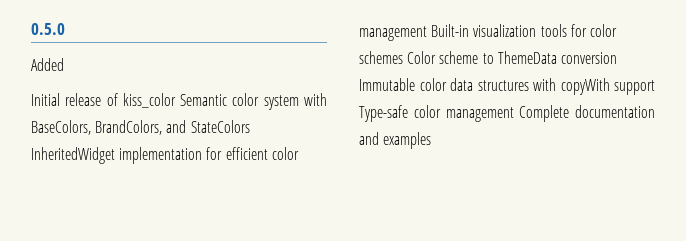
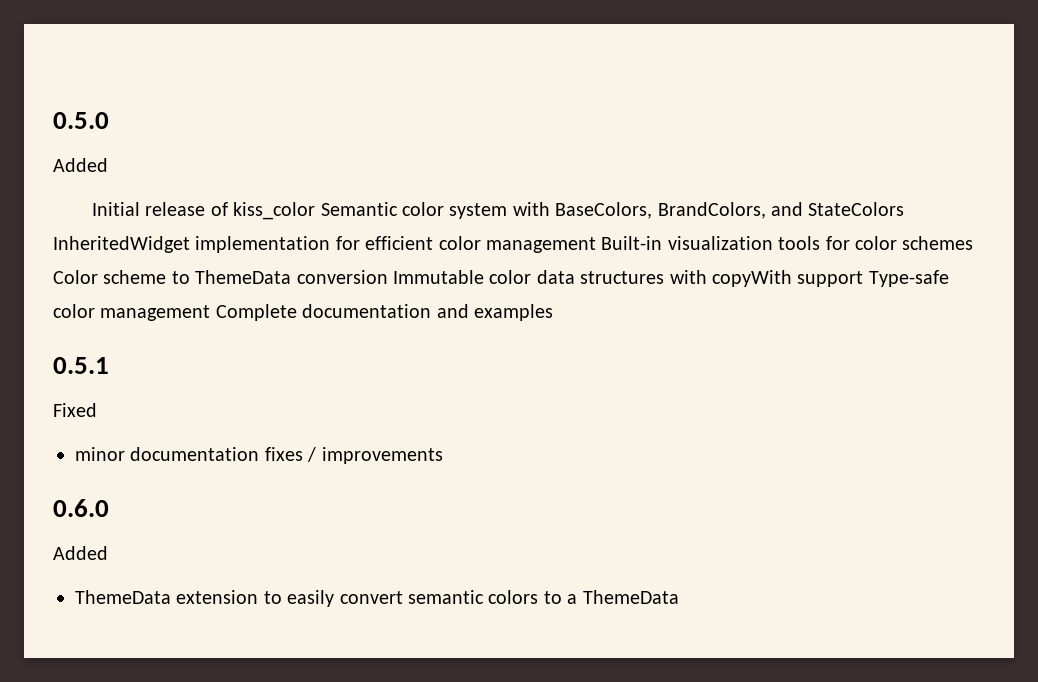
(432, 140) none -> [53,357,109,374] [53,403,97,417] [75,447,443,464] [53,499,109,517] [53,546,108,560] [75,590,679,607] // 0.5.1 // Fixed // minor documentation fixes / improvements // 0.6.0 // Added // ThemeData extension to easily convert semantic colors to a ThemeData

